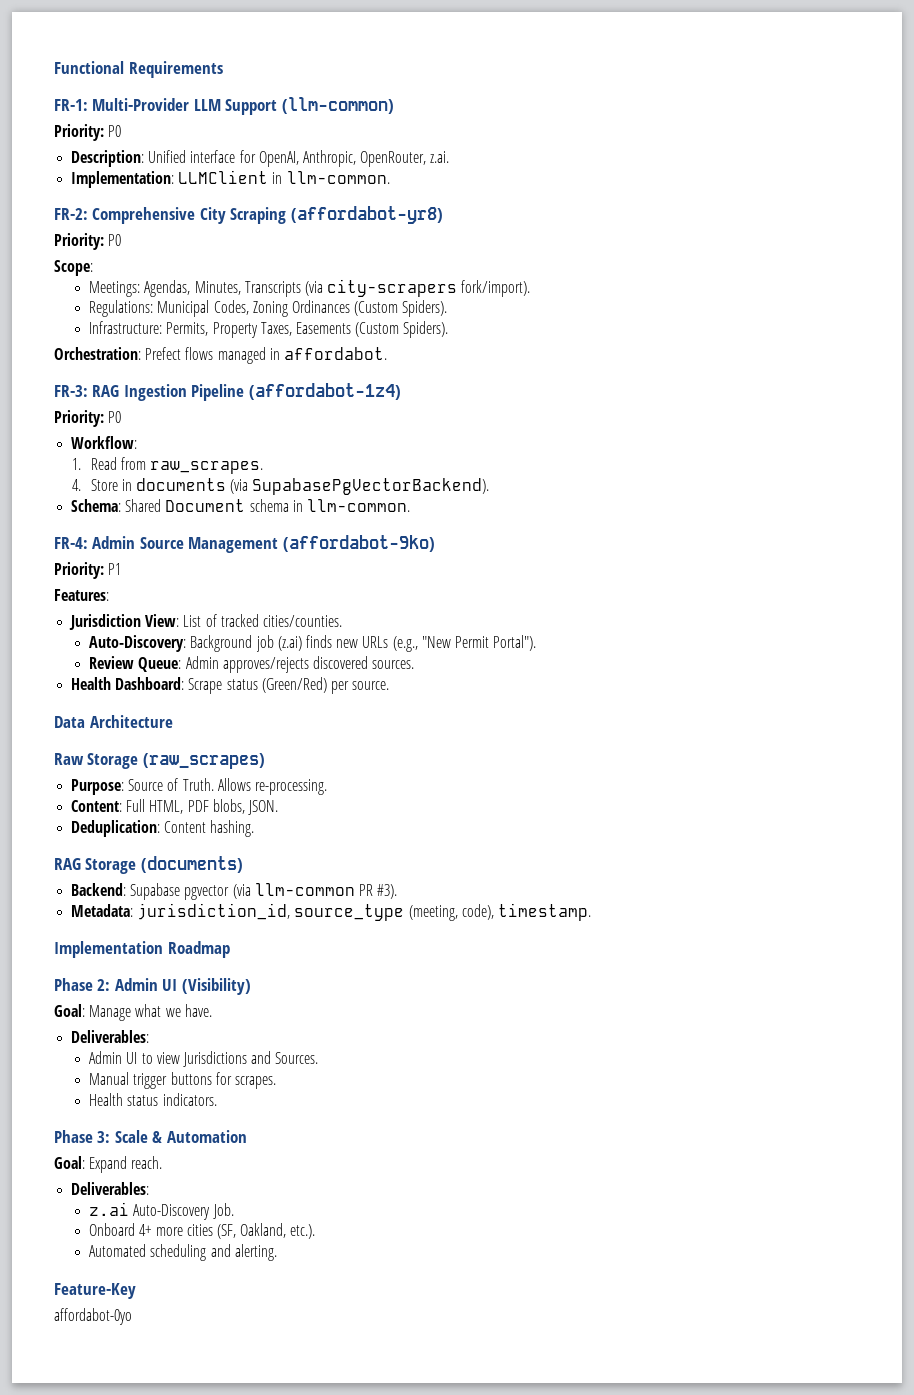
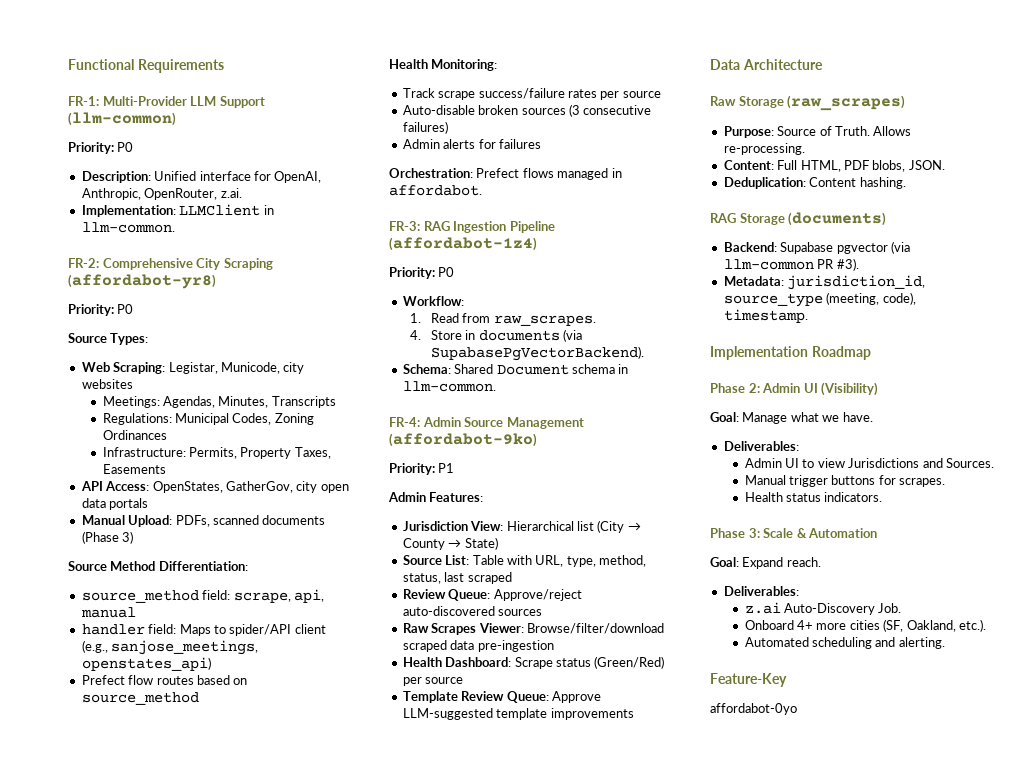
[54,260,93,276] Scope: -> [68,333,149,345] [81,362,305,374] [81,379,133,389] Source Types: // Web Scraping: Legistar, Municode, city websites
[305,279,531,297] (via city-scrapers fork/import). -> (336, 402) none
[354,300,448,317] (Custom Spiders). -> (167, 435) none
[355,321,449,338] (Custom Spiders). -> [80,481,349,493] [81,498,149,510] [81,515,326,527] [81,531,134,544] [68,561,248,571] [81,589,324,603] [80,607,136,618] [81,624,326,636] [81,640,259,655] [81,657,211,671] [81,675,248,685] [81,692,199,705] [389,59,498,71] [402,88,661,100] [402,104,652,117] [402,121,448,134] [402,139,541,149] // API Access: OpenStates, GatherGov, city open data portals // Manual Upload: PDFs, scanned documents (Phase 3) // Source Method Differentiation: // source_method field: scrape, api, manual // handler field: Maps to spider/API client (e.g., sanjose_meetings, openstates_api) // Prefect flow routes based on source_method // Health Monitoring: // Track scrape success/failure rates per source // Auto-disable broken sources (3 consecutive failures) // Admin alerts for failures
(122, 569) none -> [388,492,426,502] Admin
[183,614,342,627] [89,635,537,652] [89,656,415,673] List of tracked cities/counties. // Auto-Discovery: Background job (z.ai) finds new URLs (e.g., "New Permit Portal"). // Review Queue: Admin approves/rejects discovered sources. -> [506,520,641,533] [402,537,498,550] [402,555,646,567] [402,572,512,584] [402,589,582,601] [402,606,543,616] [402,623,664,635] [402,640,554,652] Hierarchical list (City → County → State) // Source List: Table with URL, type, method, status, last scraped // Review Queue: Approve/reject auto-discovered sources // Raw Scrapes Viewer: Browse/filter/download scraped data pre-ingestion
[352,681,390,690] source. -> [425,677,464,684] [402,691,601,703] [402,708,634,720] source // Template Review Queue: Approve LLM-suggested template improvements

